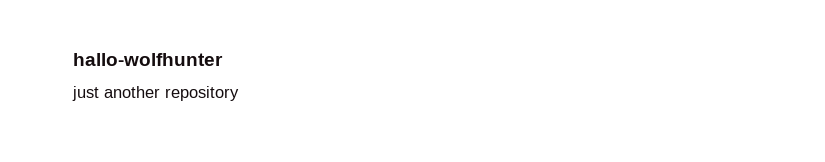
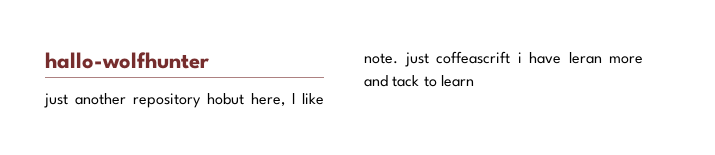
(239, 93) none -> [207,93,324,106] [364,51,643,67] [364,75,474,87] hobut here, l like note. just coffeascrift i have leran more and tack to learn

